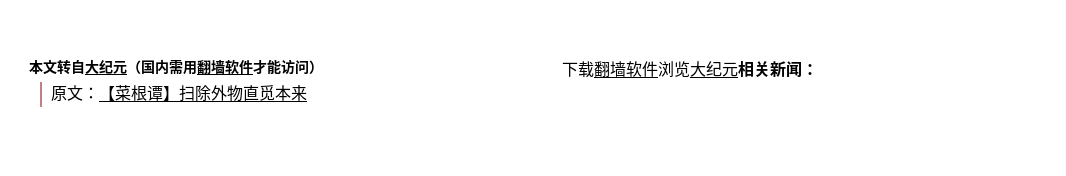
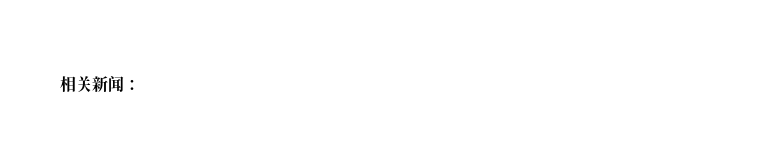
[29,59,323,75] [50,85,307,102] [562,61,739,78] 本文转自大纪元（国内需用翻墙软件才能访问） // 原文：【菜根谭】扫除外物直觅本来 // 下载翻墙软件浏览大纪元 -> (60, 84) none

